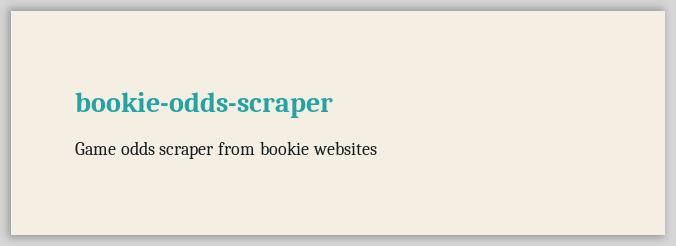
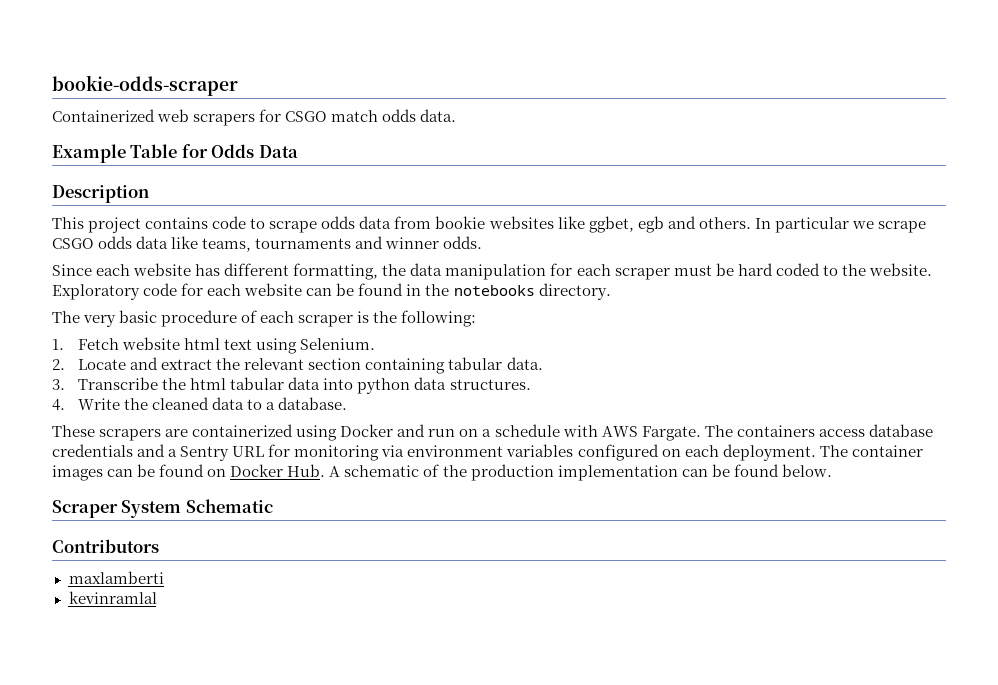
[75,141,377,159] Game odds scraper from bookie websites -> [52,109,457,126] [52,144,298,163] [52,185,149,203] [52,216,926,233] [52,236,483,252] [52,263,932,280] [52,283,611,300] [52,310,477,327] [52,337,376,354] [52,357,543,374] [52,377,531,394] [52,397,348,411] [52,424,933,441] [52,444,923,461] [52,464,832,481] [52,499,273,518] [52,539,159,553] [68,571,164,584] [68,591,157,604] Containerized web scrapers for CSGO match odds data. // Example Table for Odds Data // Description // This project contains code to scrape odds data from bookie websites like ggbet, egb and others. In particular we scrape CSGO odds data like teams, tournaments and winner odds. // Since each website has different formatting, the data manipulation for each scraper must be hard coded to the website. Exploratory code for each website can be found in the notebooks directory. // The very basic procedure of each scraper is the following: // 1. Fetch website html text using Selenium. // 2. Locate and extract the relevant section containing tabular data. // 3. Transcribe the html tabular data into python data structures. // 4. Write the cleaned data to a database. // These scrapers are containerized using Docker and run on a schedule with AWS Fargate. The containers access database credentials and a Sentry URL for monitoring via environment variables configured on each deployment. The container images can be found on Docker Hub. A schematic of the production implementation can be found below. // Scraper System Schematic // Contributors // maxlamberti // kevinramlal

